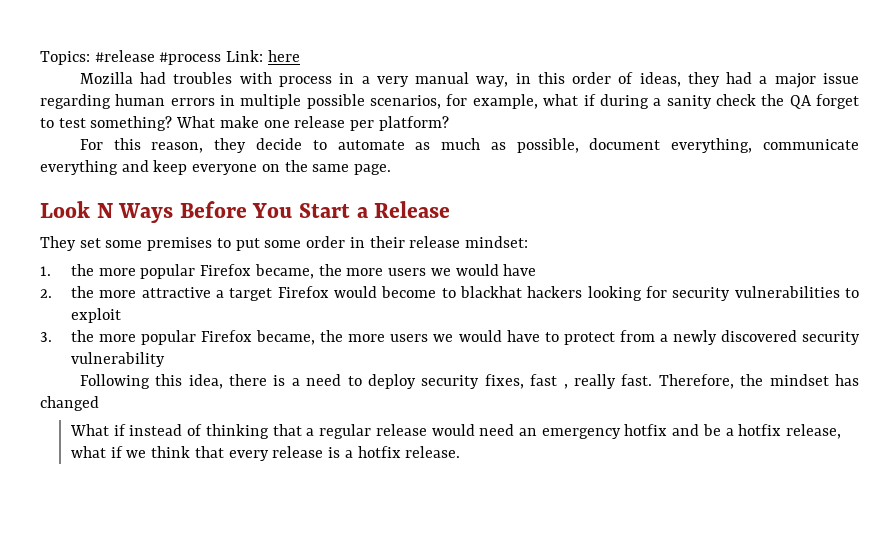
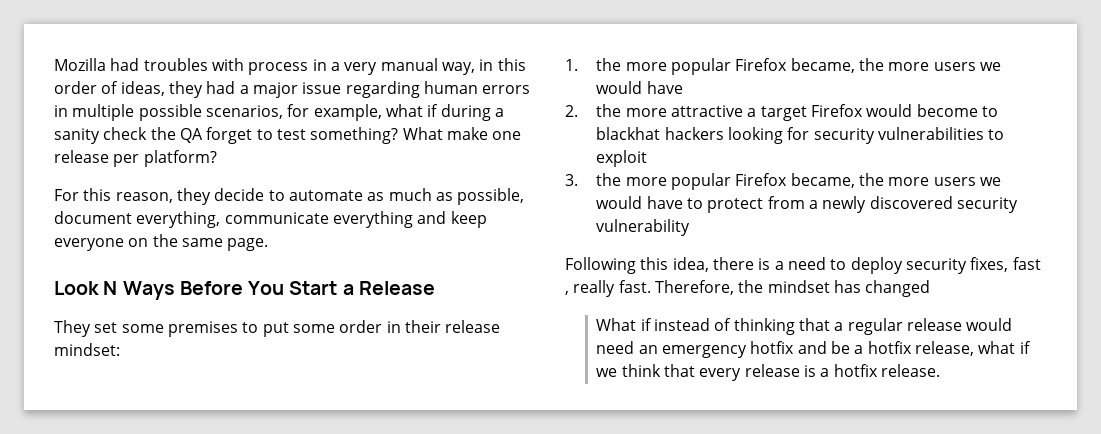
[40,50,300,65] Topics: #release #process Link: here // -> (54, 64) none

